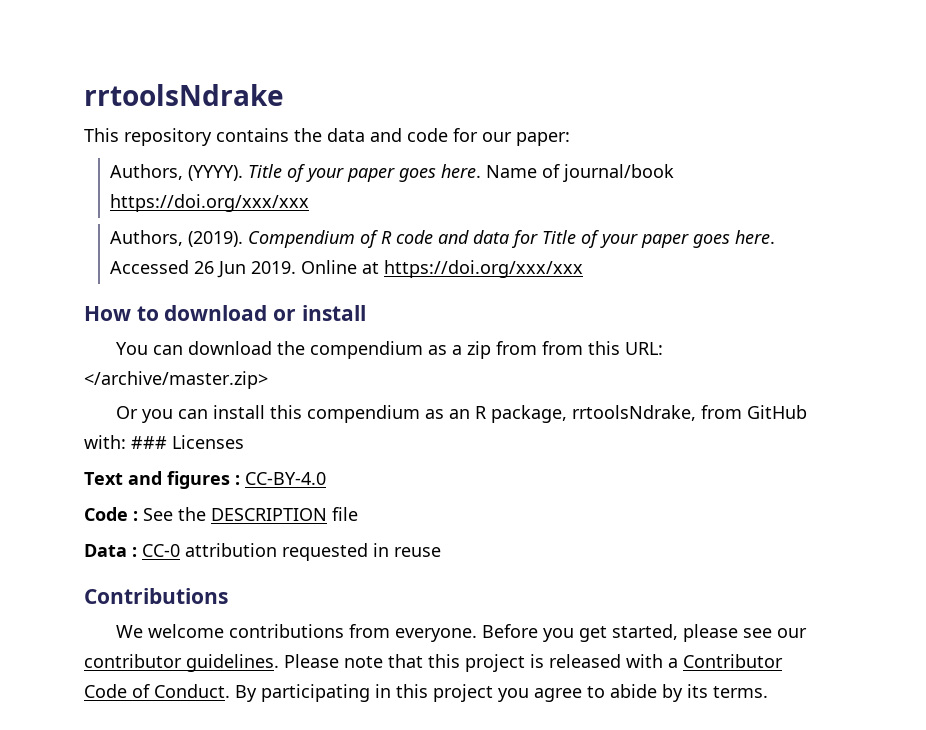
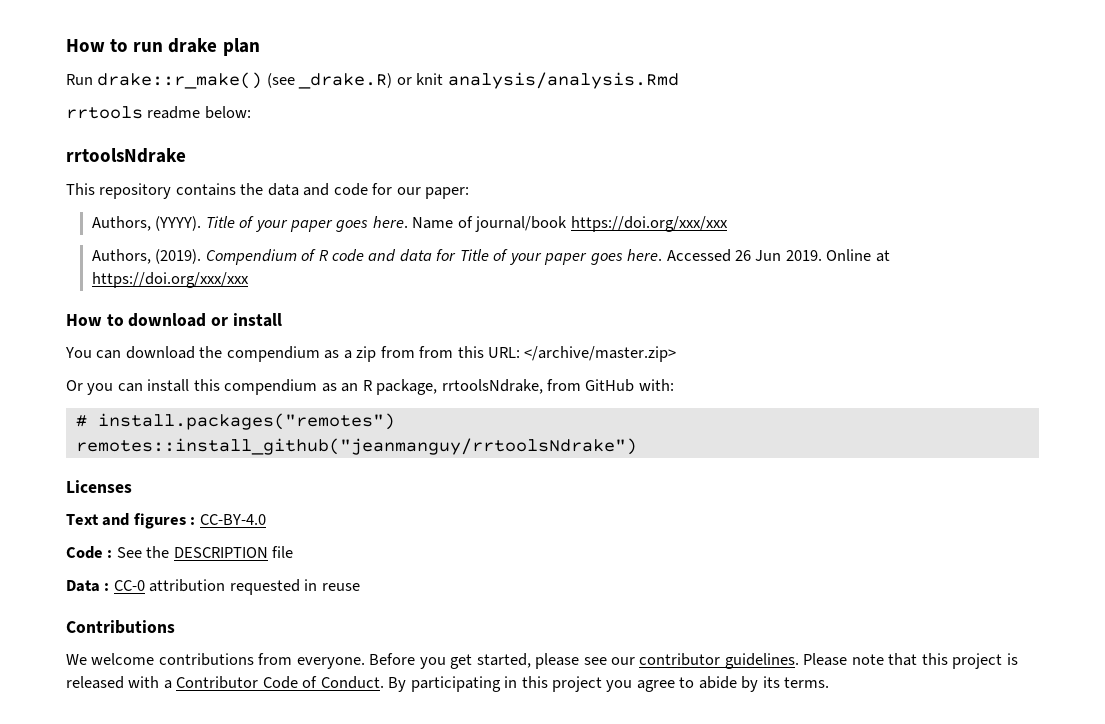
(84, 95) none -> [66,38,260,56] [66,72,679,89] [66,106,251,119] How to run drake plan // Run drake::r_make() (see _drake.R) or knit analysis/analysis.Rmd // rrtools readme below: //
[131,436,167,449] ### -> [75,413,395,430] [75,438,637,455] // # install.packages("remotes") // remotes::install_github("jeanmanguy/rrtoolsNdrake") //

